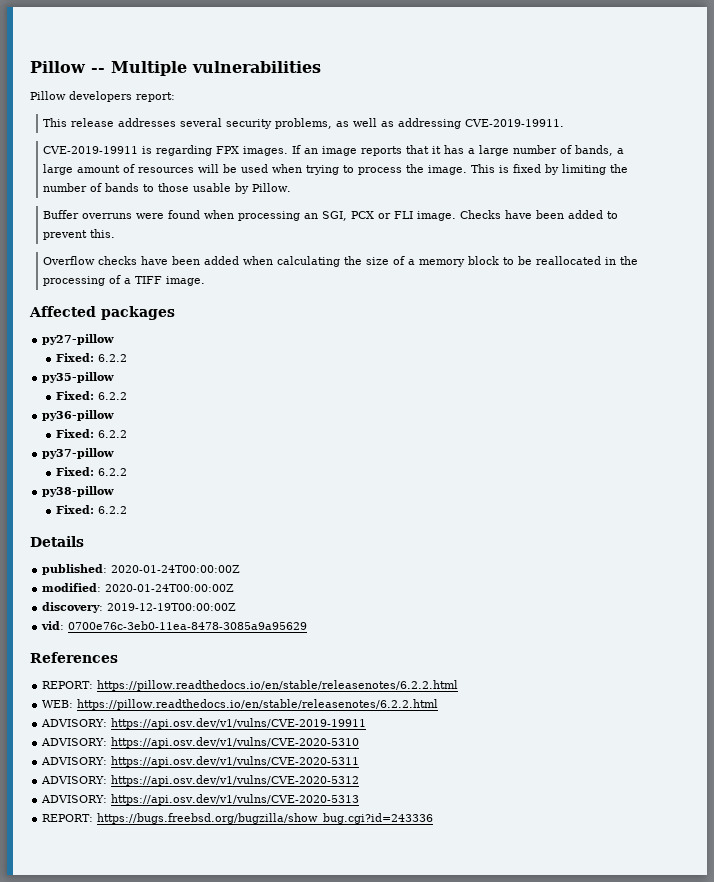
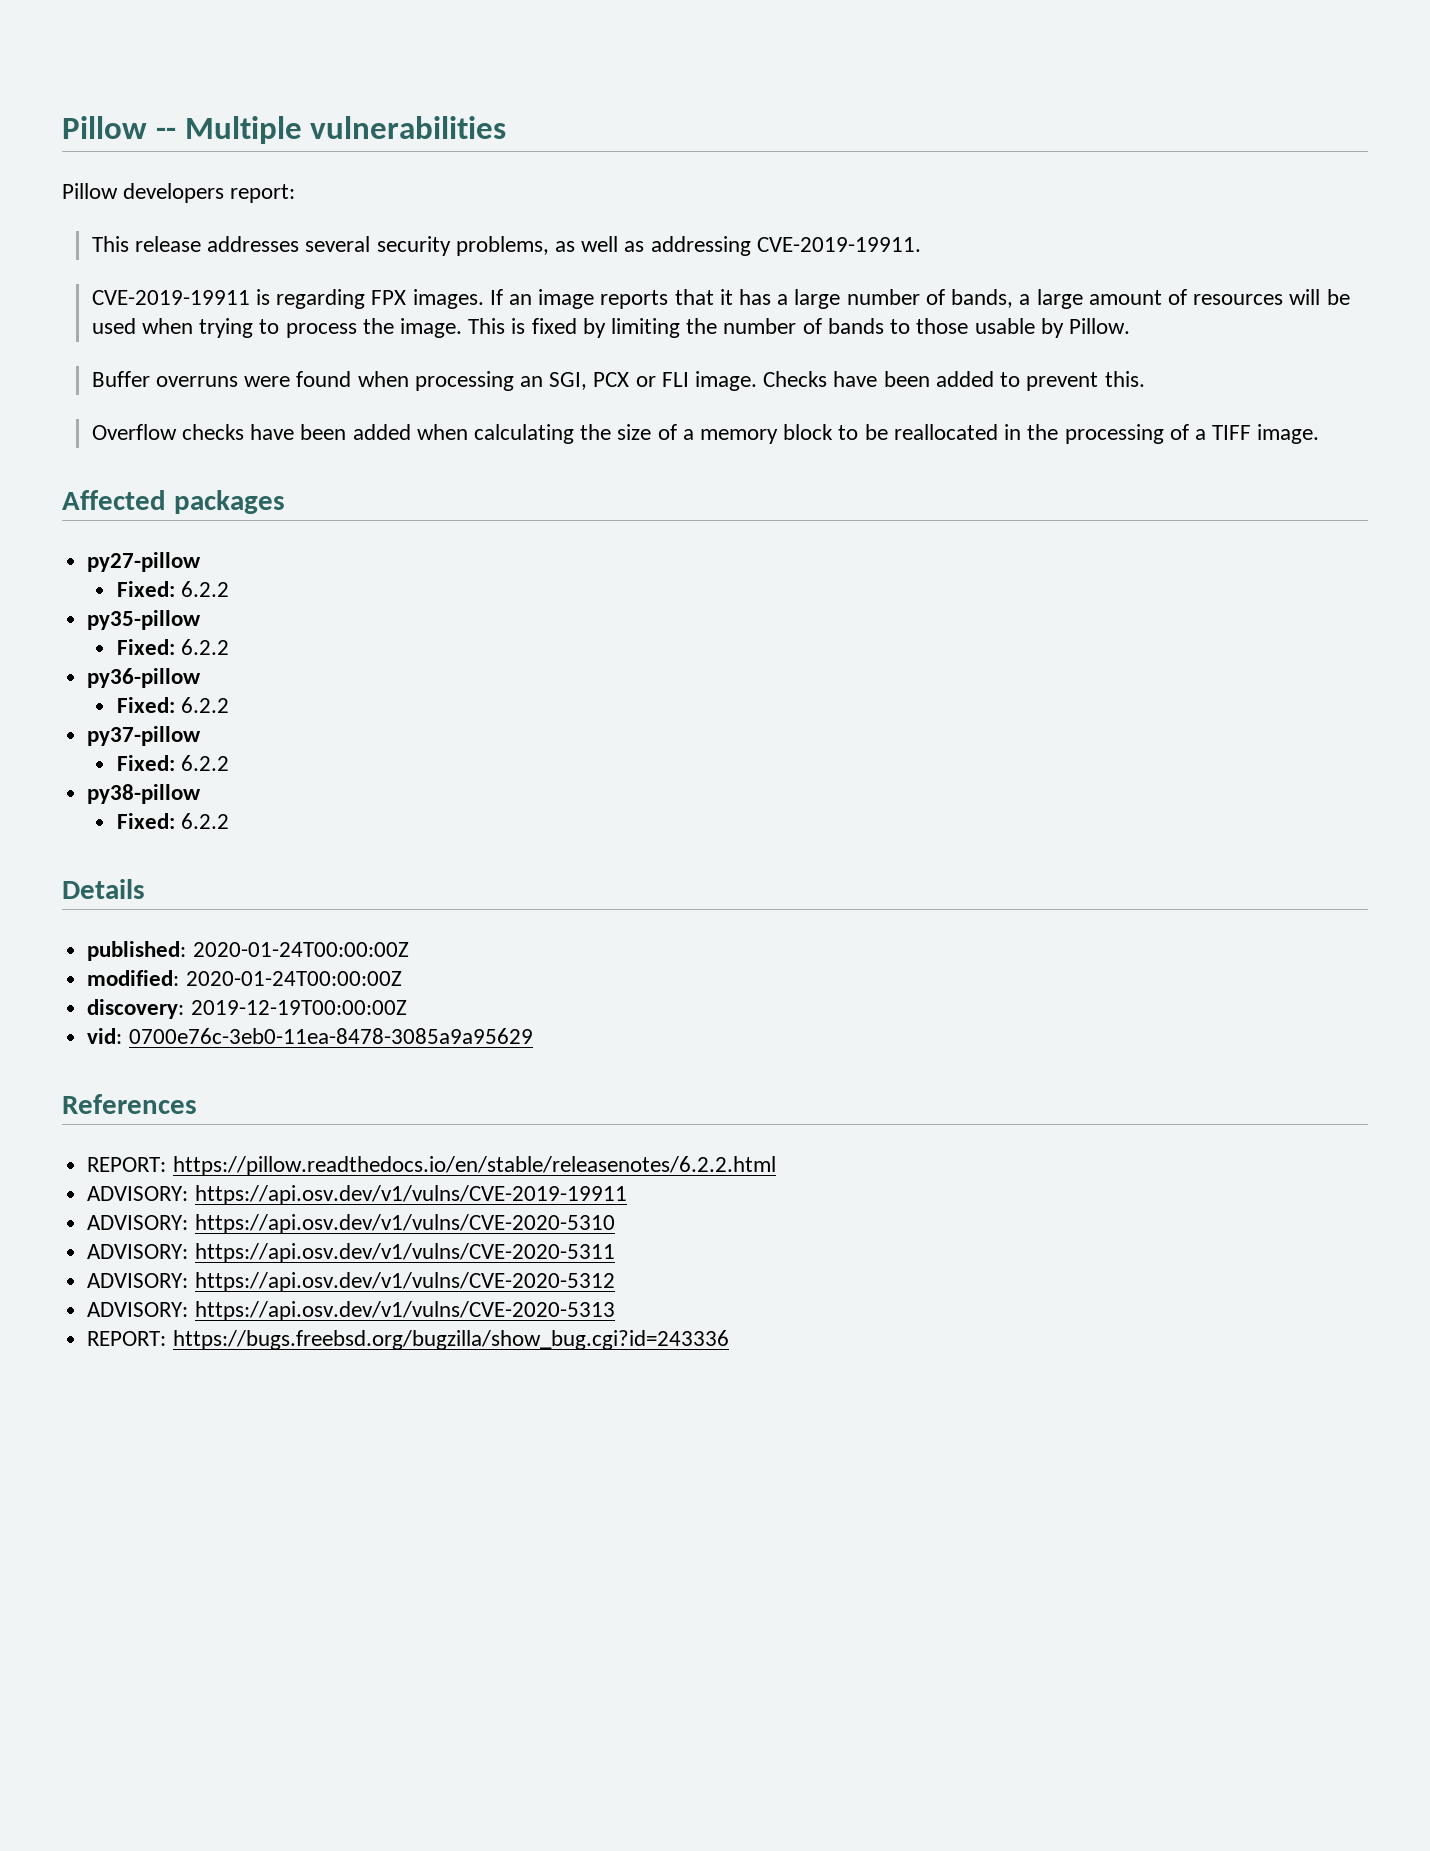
[42,699,439,710] // WEB: https://pillow.readthedocs.io/en/stable/releasenotes/6.2.2.html -> (776, 1166) none

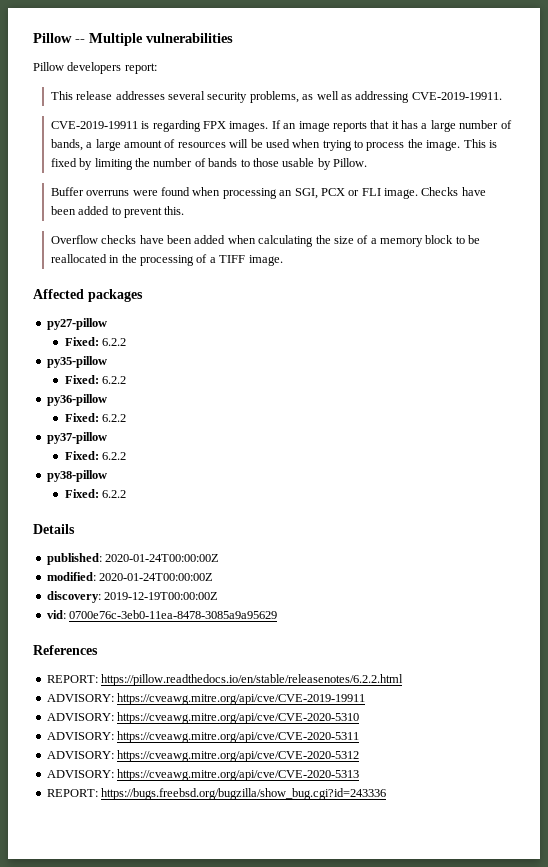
[194,1185,627,1205] [87,1214,615,1234] [87,1243,615,1263] [87,1272,615,1292] [87,1301,615,1321] https://api.osv.dev/v1/vulns/CVE-2019-19911 // ADVISORY: https://api.osv.dev/v1/vulns/CVE-2020-5310 // ADVISORY: https://api.osv.dev/v1/vulns/CVE-2020-5311 // ADVISORY: https://api.osv.dev/v1/vulns/CVE-2020-5312 // ADVISORY: https://api.osv.dev/v1/vulns/CVE-2020-5313 -> [117,693,366,705] [46,712,360,724] [46,731,360,743] [46,750,360,762] [46,769,360,781] https://cveawg.mitre.org/api/cve/CVE-2019-19911 // ADVISORY: https://cveawg.mitre.org/api/cve/CVE-2020-5310 // ADVISORY: https://cveawg.mitre.org/api/cve/CVE-2020-5311 // ADVISORY: https://cveawg.mitre.org/api/cve/CVE-2020-5312 // ADVISORY: https://cveawg.mitre.org/api/cve/CVE-2020-5313

